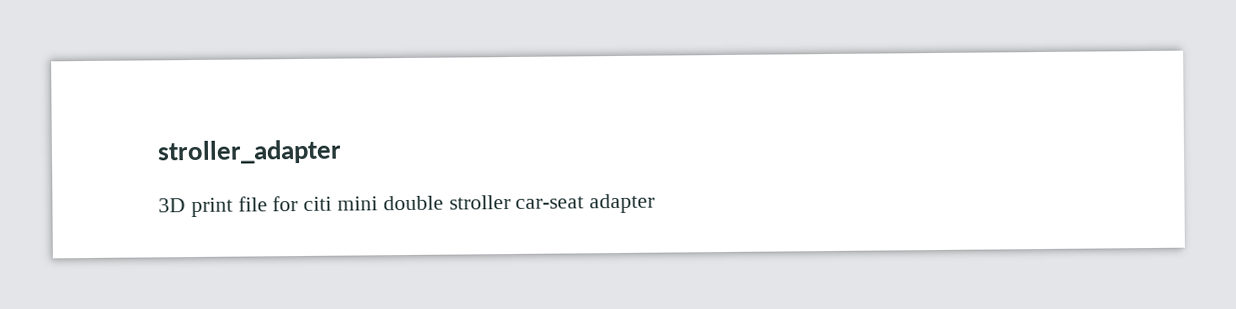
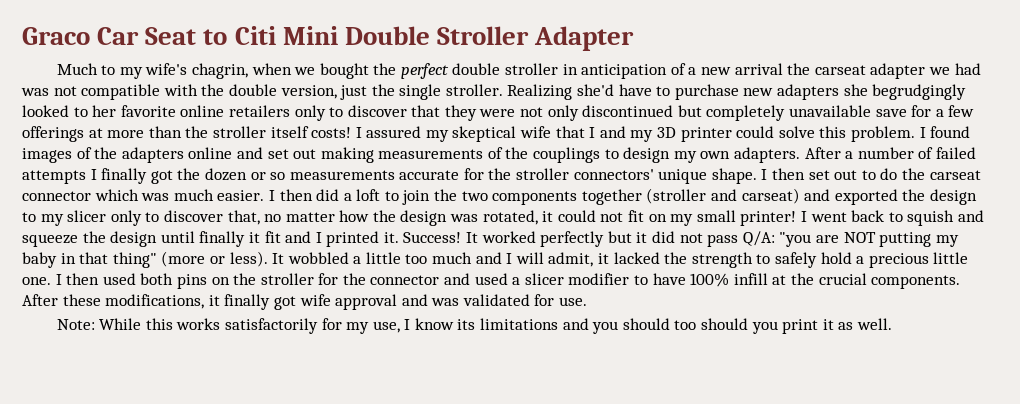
[157,139,342,165] [158,193,656,218] stroller_adapter // 3D print file for citi mini double stroller car-seat adapter -> [22,26,635,51] [56,63,981,79] [21,84,967,100] [22,105,975,121] [22,126,971,142] [22,147,976,163] [22,168,981,184] [22,188,977,205] [22,210,984,226] [22,231,959,247] [22,251,969,268] [22,273,961,289] [22,294,588,310] [56,318,892,334] Graco Car Seat to Citi Mini Double Stroller Adapter // Much to my wife's chagrin, when we bought the perfect double stroller in anticipation of a new arrival the carseat adapter we had was not compatible with the double version, just the single stroller. Realizing she'd have to purchase new adapters she begrudgingly looked to her favorite online retailers only to discover that they were not only discontinued but completely unavailable save for a few offerings at more than the stroller itself costs! I assured my skeptical wife that I and my 3D printer could solve this problem. I found images of the adapters online and set out making measurements of the couplings to design my own adapters. After a number of failed attempts I finally got the dozen or so measurements accurate for the stroller connectors' unique shape. I then set out to do the carseat connector which was much easier. I then did a loft to join the two components together (stroller and carseat) and exported the design to my slicer only to discover that, no matter how the design was rotated, it could not fit on my small printer! I went back to squish and squeeze the design until finally it fit and I printed it. Success! It worked perfectly but it did not pass Q/A: "you are NOT putting my baby in that thing" (more or less). It wobbled a little too much and I will admit, it lacked the strength to safely hold a precious little one. I then used both pins on the stroller for the connector and used a slicer modifier to have 100% infill at the crucial components. After these modifications, it finally got wife approval and was validated for use. // Note: While this works satisfactorily for my use, I know its limitations and you should too should you print it as well.

